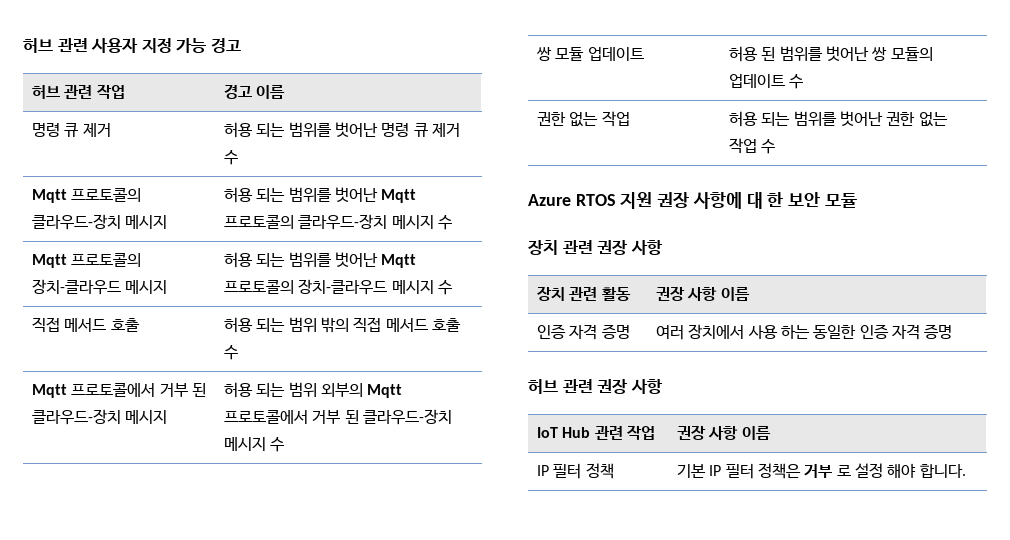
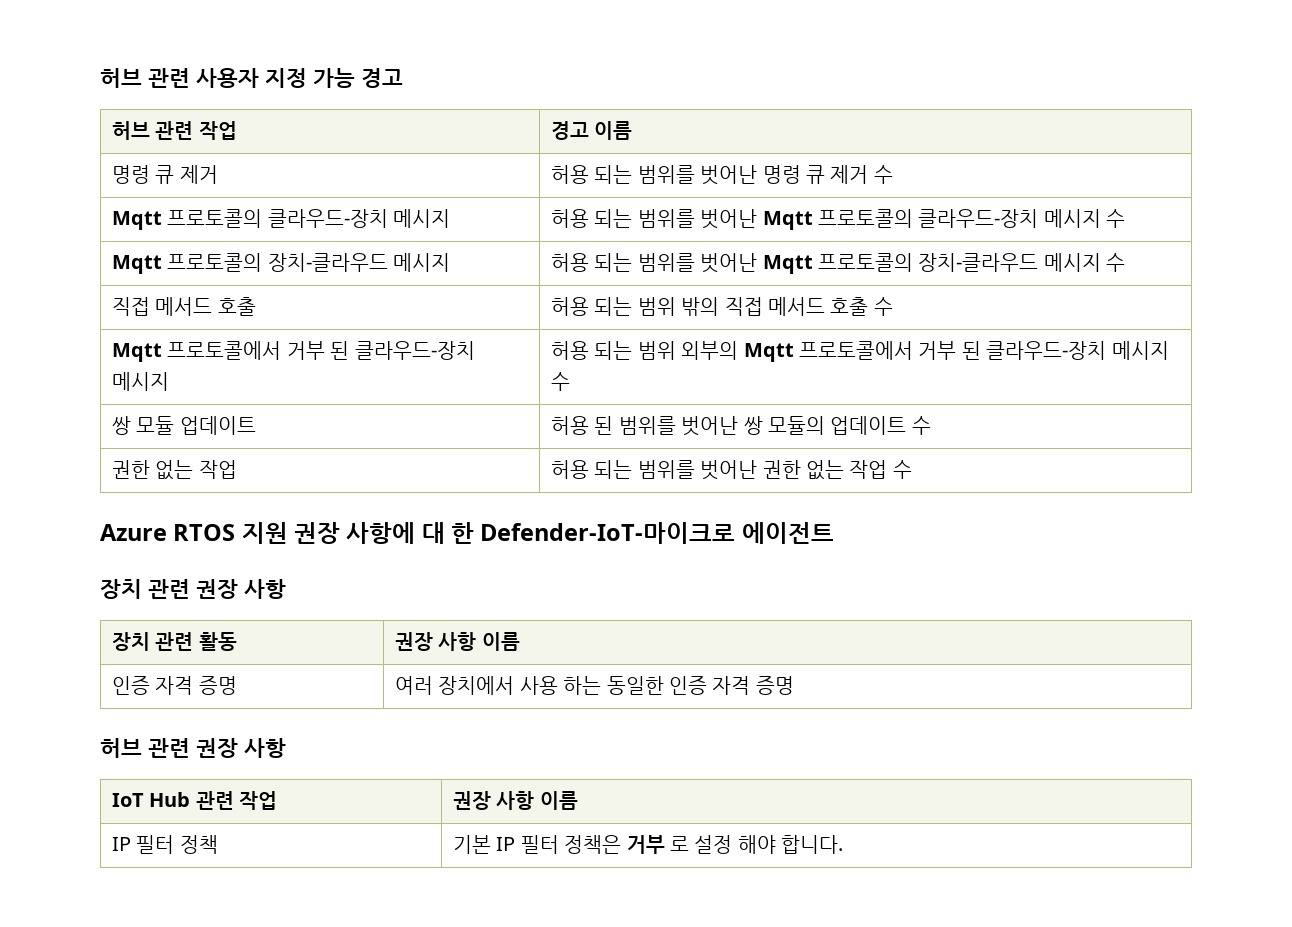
[788,192,857,208] 보안 모듈 -> [480,522,834,544] Defender-IoT-마이크로 에이전트

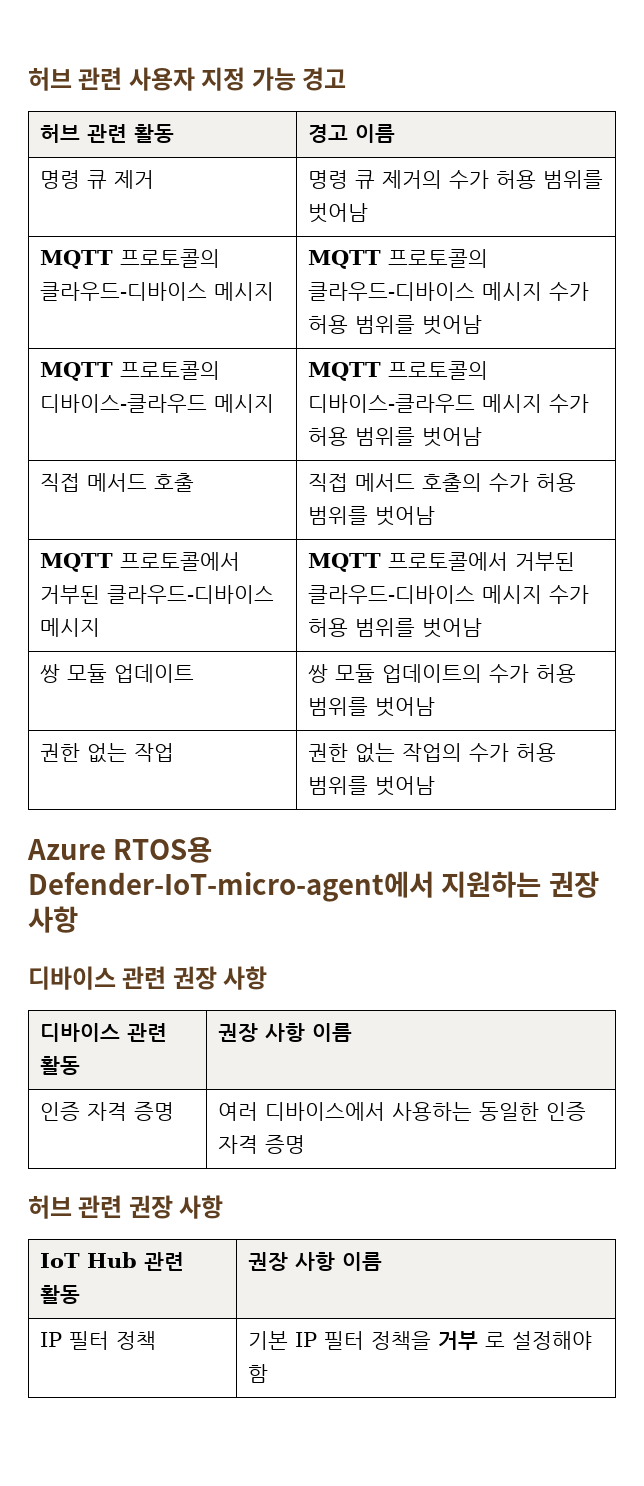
[198,121,237,140] 작업 -> [134,124,175,143] 활동
[551,165,893,185] [112,209,451,230] [551,209,1126,230] [112,253,451,274] [551,253,1126,274] [112,297,256,316] [551,297,893,316] [112,341,475,362] [112,372,170,391] [551,341,1169,362] [551,372,571,391] [112,416,256,435] [551,416,931,436] [112,460,237,480] [551,460,912,480] [100,522,834,544] [100,579,286,599] [112,632,151,651] 허용 되는 범위를 벗어난 명령 큐 제거 수 // Mqtt 프로토콜의 클라우드-장치 메시지 | 허용 되는 범위를 벗어난 Mqtt 프로토콜의 클라우드-장치 메시지 수 // Mqtt 프로토콜의 장치-클라우드 메시지 | 허용 되는 범위를 벗어난 Mqtt 프로토콜의 장치-클라우드 메시지 수 // 직접 메서드 호출 | 허용 되는 범위 밖의 직접 메서드 호출 수 // Mqtt 프로토콜에서 거부 된 클라우드-장치 메시지 | 허용 되는 범위 외부의 Mqtt 프로토콜에서 거부 된 클라우드-장치 메시지 수 // 쌍 모듈 업데이트 | 허용 된 범위를 벗어난 쌍 모듈의 업데이트 수 // 권한 없는 작업 | 허용 되는 범위를 벗어난 권한 없는 작업 수 // Azure RTOS 지원 권장 사항에 대 한 Defender-IoT-마이크로 에이전트 // 장치 관련 권장 사항 // 장치 -> [308,170,604,189] [308,203,369,223] [40,249,221,269] [40,282,275,301] [308,249,489,269] [308,282,590,301] [308,315,483,335] [40,361,221,381] [40,394,275,413] [308,361,489,381] [308,394,590,413] [308,427,483,447] [40,473,195,492] [308,473,577,492] [308,506,436,526] [40,552,241,572] [40,585,275,604] [40,618,101,637] [308,552,576,572] [308,585,590,604] [308,618,483,638] [40,664,195,683] [308,664,577,683] [308,697,436,717] [40,743,175,763] [308,743,557,763] [308,776,436,796] [27,837,213,863] [28,871,599,902] [28,906,78,933] [28,966,268,990] [40,1023,121,1042] 명령 큐 제거의 수가 허용 범위를 벗어남 // MQTT 프로토콜의 클라우드-디바이스 메시지 | MQTT 프로토콜의 클라우드-디바이스 메시지 수가 허용 범위를 벗어남 // MQTT 프로토콜의 디바이스-클라우드 메시지 | MQTT 프로토콜의 디바이스-클라우드 메시지 수가 허용 범위를 벗어남 // 직접 메서드 호출 | 직접 메서드 호출의 수가 허용 범위를 벗어남 // MQTT 프로토콜에서 거부된 클라우드-디바이스 메시지 | MQTT 프로토콜에서 거부된 클라우드-디바이스 메시지 수가 허용 범위를 벗어남 // 쌍 모듈 업데이트 | 쌍 모듈 업데이트의 수가 허용 범위를 벗어남 // 권한 없는 작업 | 권한 없는 작업의 수가 허용 범위를 벗어남 // Azure RTOS용 Defender-IoT-micro-agent에서 지원하는 권장 사항 // 디바이스 관련 권장 사항 // 디바이스
[438,676,602,695] 장치에서 사용 하는 -> [265,1102,473,1121] 디바이스에서 사용하는
[239,791,278,810] 작업 -> [40,1285,81,1304] 활동
[564,835,622,854] 정책은 -> [371,1331,432,1350] 정책을
[694,835,844,854] 설정 해야 합니다. -> [512,1331,593,1350] [248,1364,269,1383] 설정해야 함

